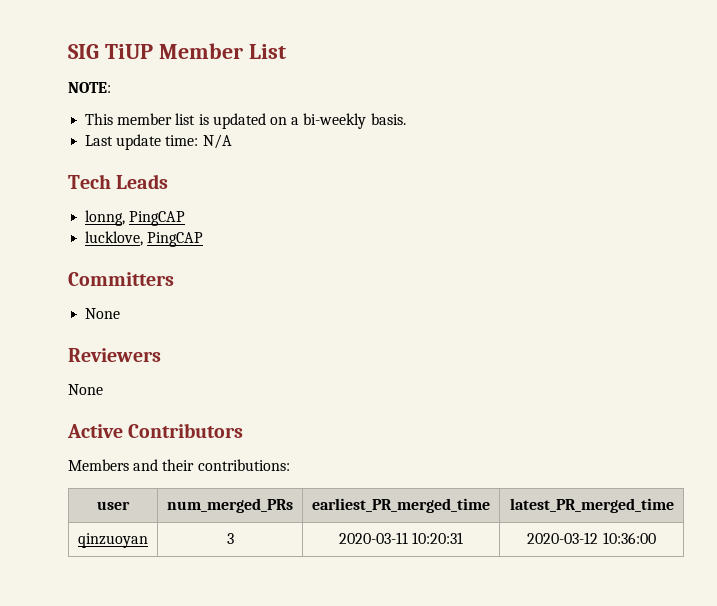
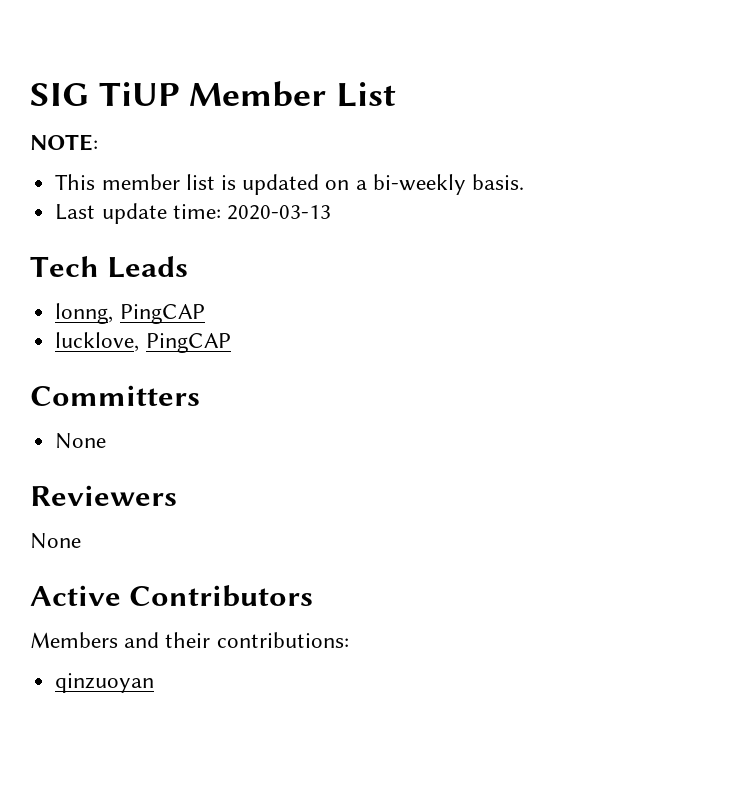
[202,134,232,149] N/A -> [226,205,331,220] 2020-03-13
[97,501,130,510] [167,498,293,513] [312,498,490,513] [509,498,674,513] [78,533,148,548] [226,533,234,544] [338,532,464,544] [527,532,656,544] // user | num_merged_PRs | earliest_PR_merged_time | latest_PR_merged_time // qinzuoyan | 3 | 2020-03-11 10:20:31 | 2020-03-12 10:36:00 -> [55,673,155,693] // qinzuoyan

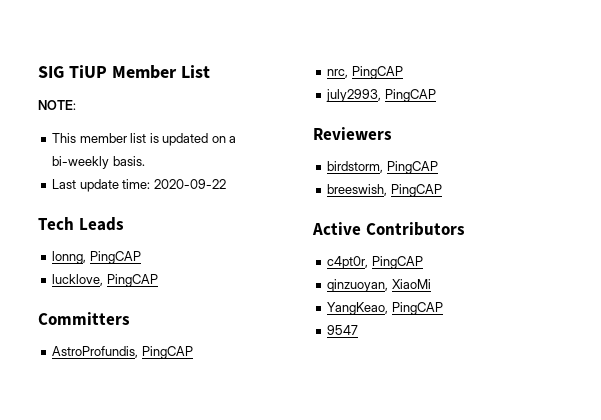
[226,205,331,220] 2020-03-13 -> [153,179,226,189] 2020-09-22
[55,433,107,449] [30,485,177,506] [30,533,81,549] [30,585,314,607] [30,632,349,648] [55,673,155,693] None // Reviewers // None // Active Contributors // Members and their contributions: // qinzuoyan -> [52,346,193,359] [327,66,403,79] [326,89,436,102] [313,127,392,140] [327,161,438,174] [327,184,442,197] [312,222,465,236] [327,256,423,269] [327,279,431,292] [327,302,443,315] [327,325,359,335] AstroProfundis, PingCAP // nrc, PingCAP // july2993, PingCAP // Reviewers // birdstorm, PingCAP // breeswish, PingCAP // Active Contributors // c4pt0r, PingCAP // qinzuoyan, XiaoMi // YangKeao, PingCAP // 9547

